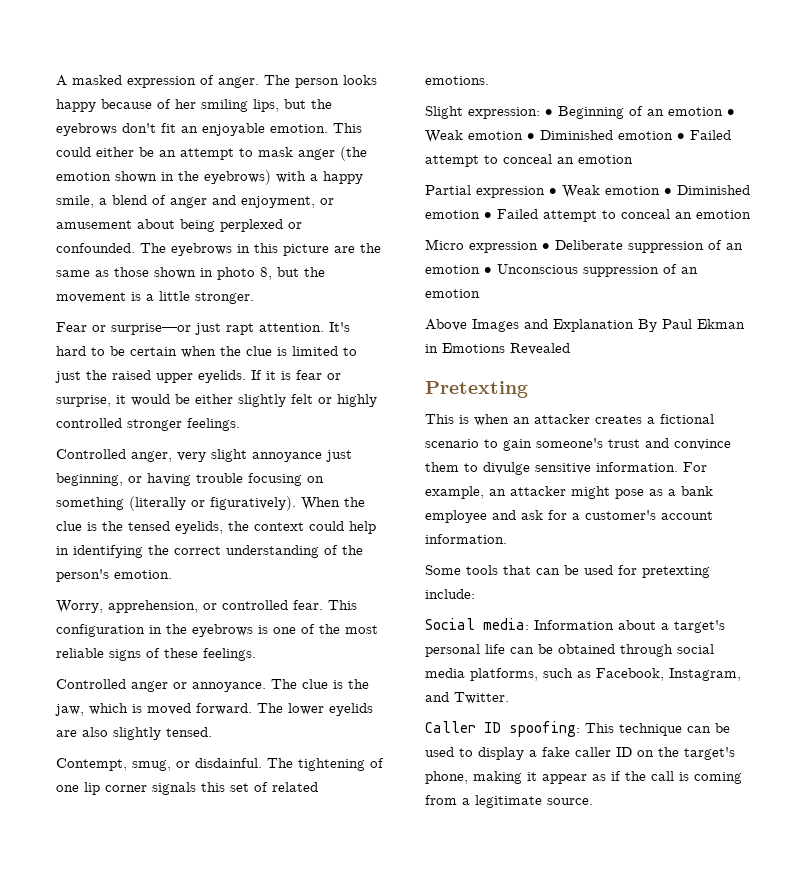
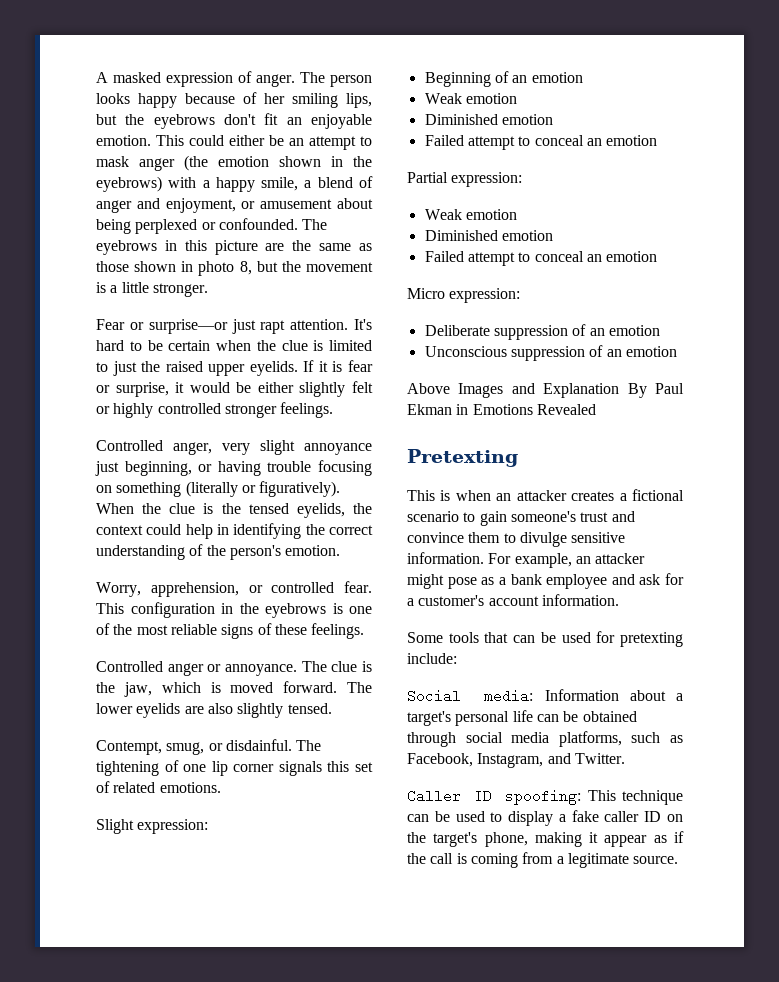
[545,109,553,116] • -> (209, 826) //
[727,109,735,116] [425,130,685,143] • Weak emotion • Diminished emotion • -> [424,93,517,104] [424,114,553,125] // Weak emotion // Diminished emotion //
[476,185,750,198] [425,210,492,219] expression • Weak emotion • Diminished emotion • -> [451,172,523,187] [424,209,517,220] [424,230,553,241] expression: // Weak emotion // Diminished emotion //
[469,241,550,253] expression • -> [449,288,521,303] expression: //
[484,267,492,274] • -> (660, 330) //

